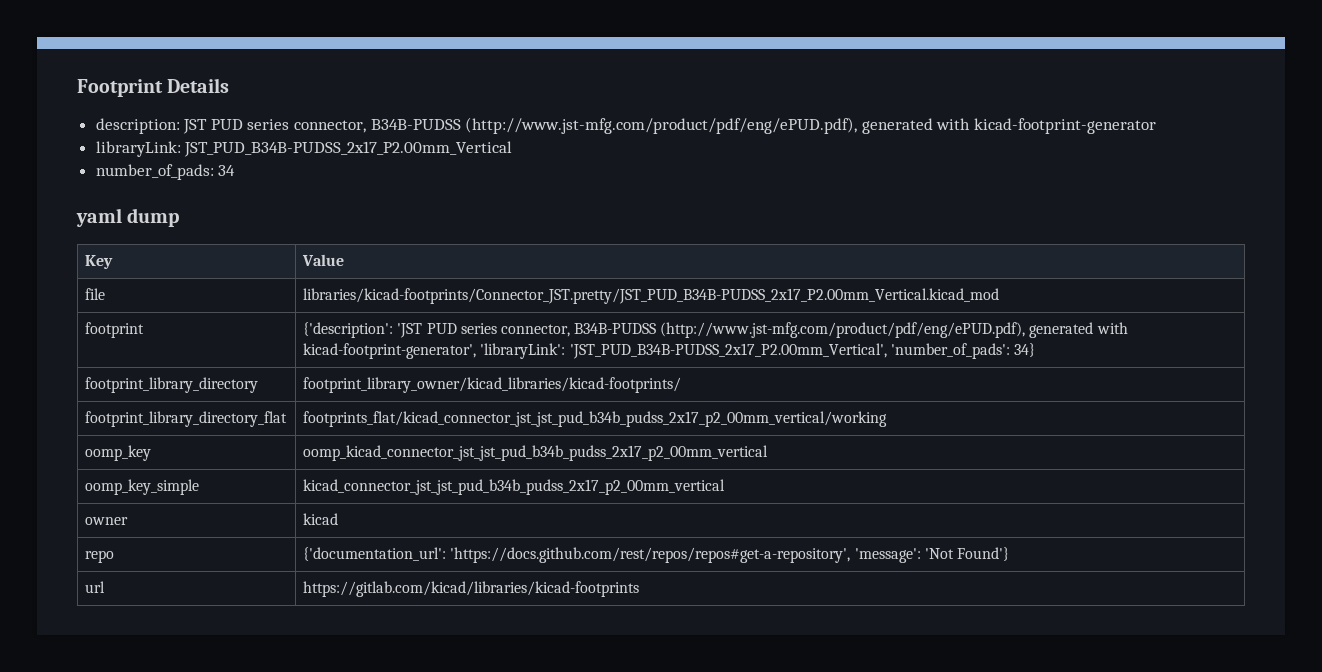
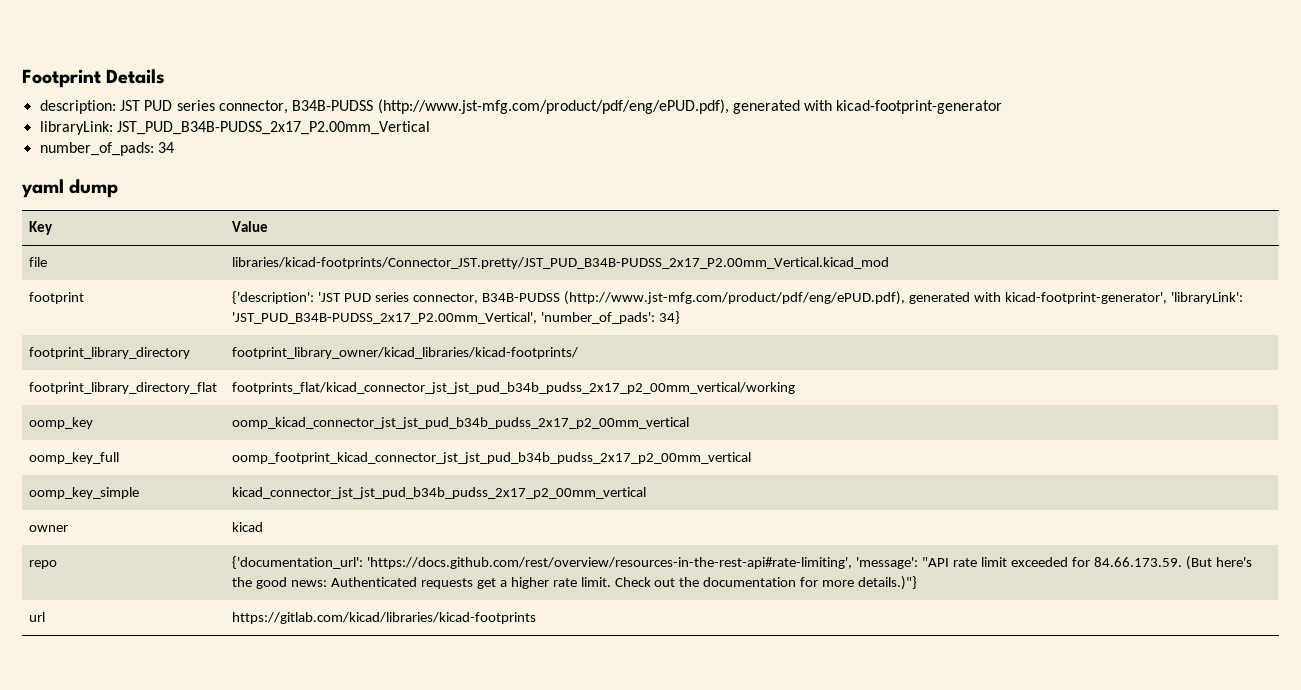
(769, 453) none -> [29,452,120,464] [232,452,752,464] // oomp_key_full | oomp_footprint_kicad_connector_jst_jst_pud_b34b_pudss_2x17_p2_00mm_vertical
[450,547,1009,563] 'https://docs.github.com/rest/repos/repos#get-a-repository', 'message': 'Not Found'} -> [367,556,1252,570] [232,576,918,590] 'https://docs.github.com/rest/overview/resources-in-the-rest-api#rate-limiting', 'message': "API rate limit exceeded for 84.66.173.59. (But here's the good news: Authenticated requests get a higher rate limit. Check out the documentation for more details.)"}

